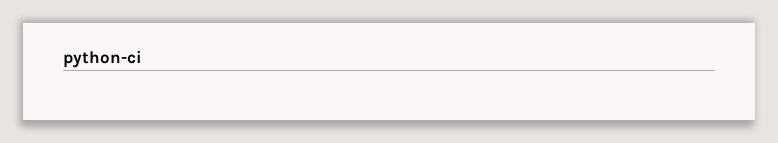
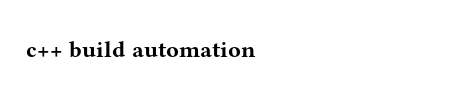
[63,50,142,68] python-ci -> [26,41,256,58] c++ build automation

